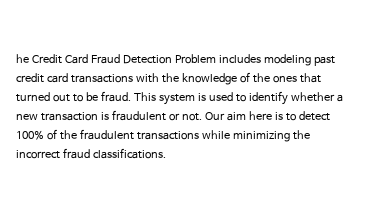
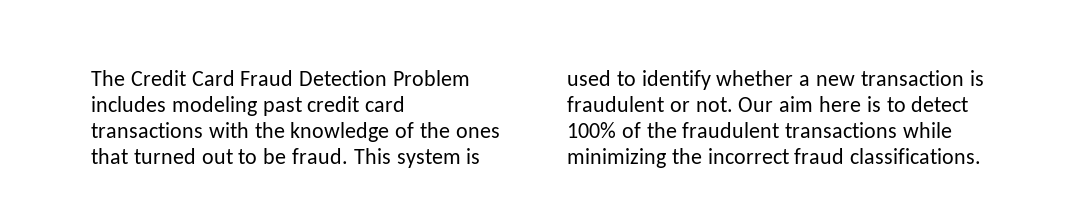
[16,54,29,63] he -> [91,70,125,86] The

